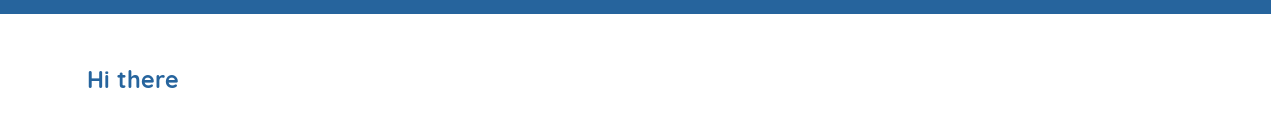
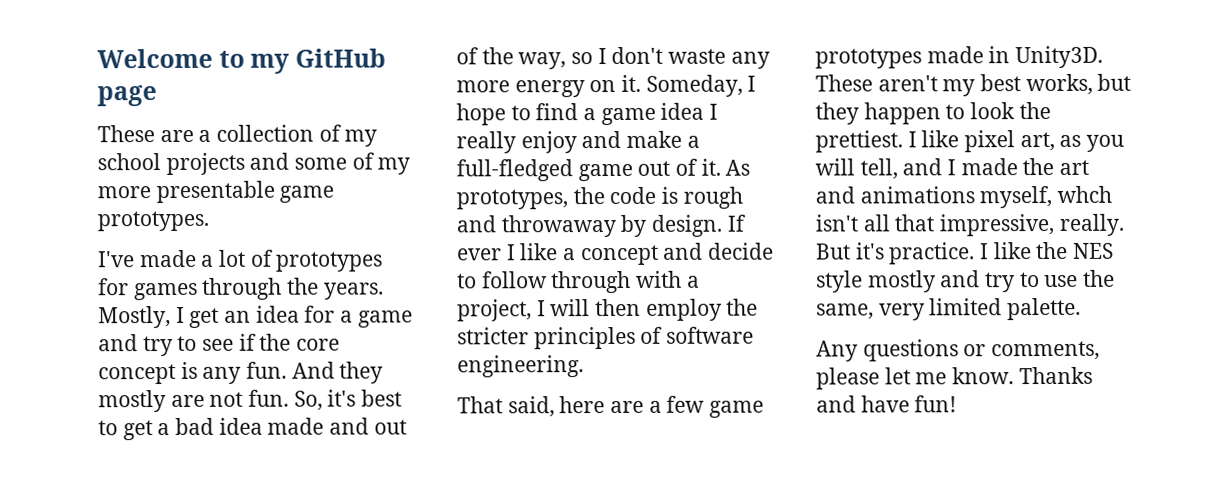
[87,70,179,88] Hi there -> [97,48,386,74] [97,85,157,107] [97,124,378,147] [97,152,411,176] [97,180,335,204] [97,210,209,232] [98,249,384,272] [98,277,384,301] [98,305,413,329] [98,333,341,357] [98,361,384,385] [98,389,403,413] [98,417,407,441] [456,46,770,70] [456,74,757,98] [456,102,719,126] [456,130,700,154] [456,158,751,182] [456,186,743,210] [456,214,746,238] [457,242,775,266] [457,270,700,294] [457,298,759,322] [457,326,755,350] [457,355,584,378] [457,395,765,418] [815,45,1104,69] [815,73,1132,97] [815,102,1051,125] [815,130,1125,153] [815,158,1090,180] [815,185,1113,209] [815,213,1124,237] [815,241,1115,265] [816,269,1116,293] [816,297,1082,321] [816,339,1101,362] [816,366,1093,390] [816,395,958,413] Welcome to my GitHub page // These are a collection of my school projects and some of my more presentable game prototypes. // I've made a lot of prototypes for games through the years. Mostly, I get an idea for a game and try to see if the core concept is any fun. And they mostly are not fun. So, it's best to get a bad idea made and out of the way, so I don't waste any more energy on it. Someday, I hope to find a game idea I really enjoy and make a full-fledged game out of it. As prototypes, the code is rough and throwaway by design. If ever I like a concept and decide to follow through with a project, I will then employ the stricter principles of software engineering. // That said, here are a few game prototypes made in Unity3D. These aren't my best works, but they happen to look the prettiest. I like pixel art, as you will tell, and I made the art and animations myself, whch isn't all that impressive, really. But it's practice. I like the NES style mostly and try to use the same, very limited palette. // Any questions or comments, please let me know. Thanks and have fun!

